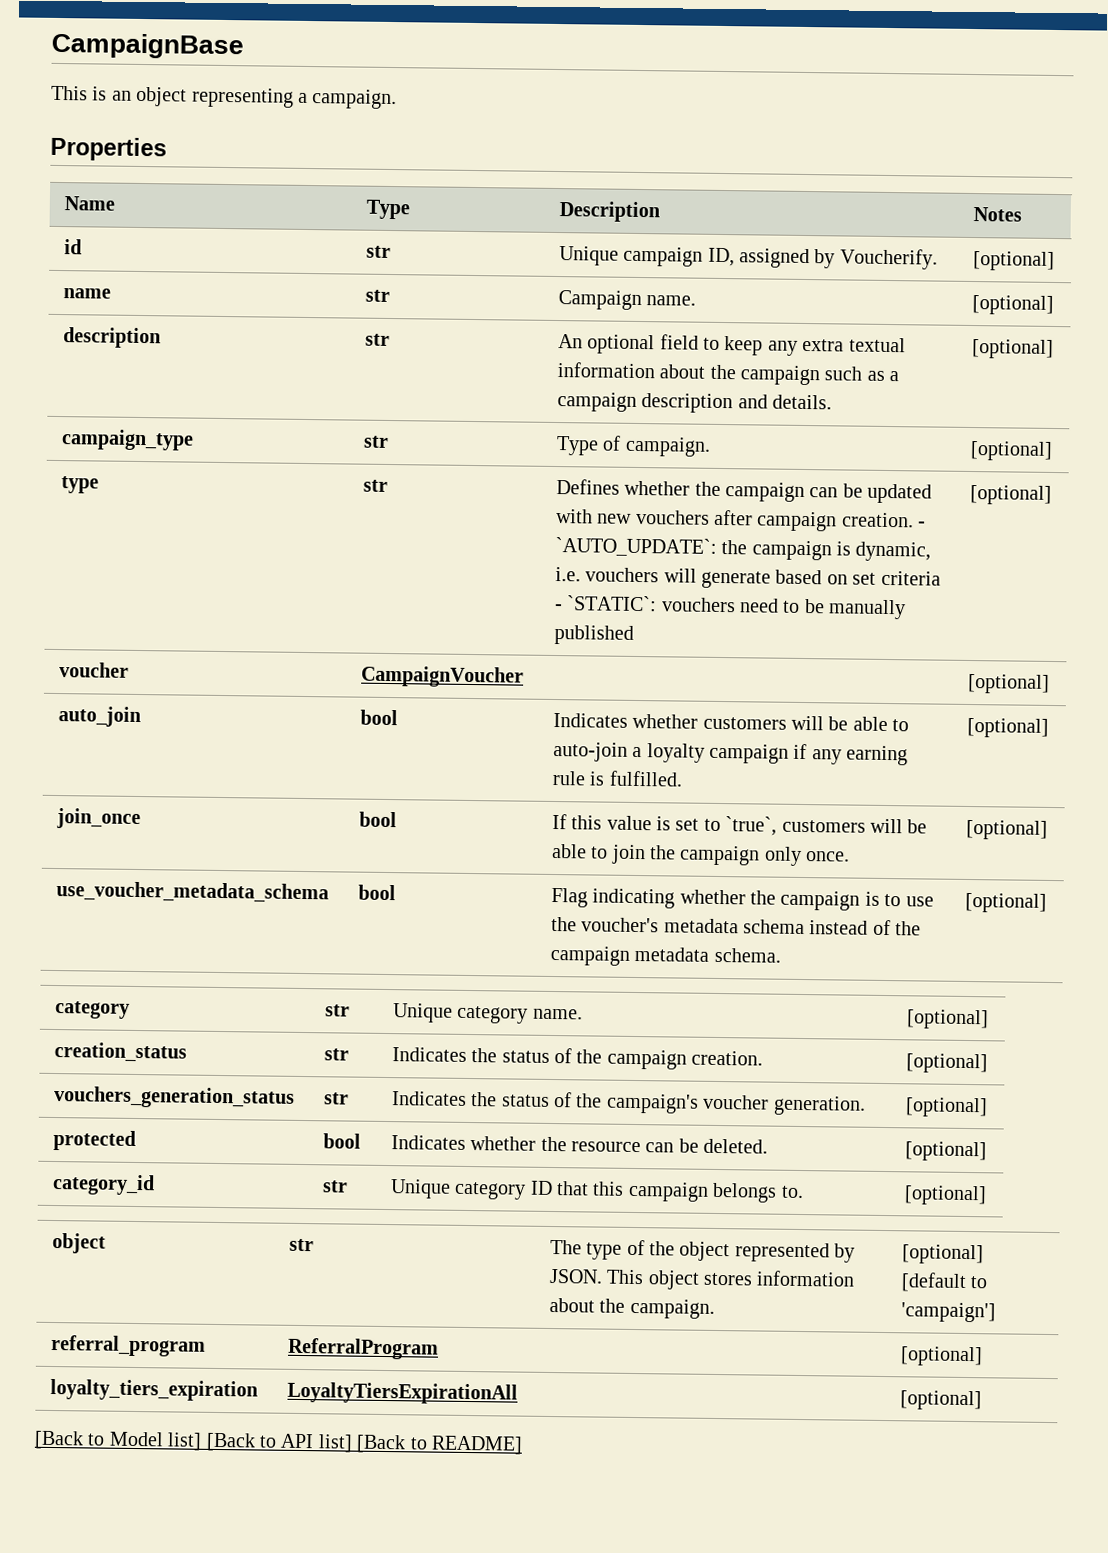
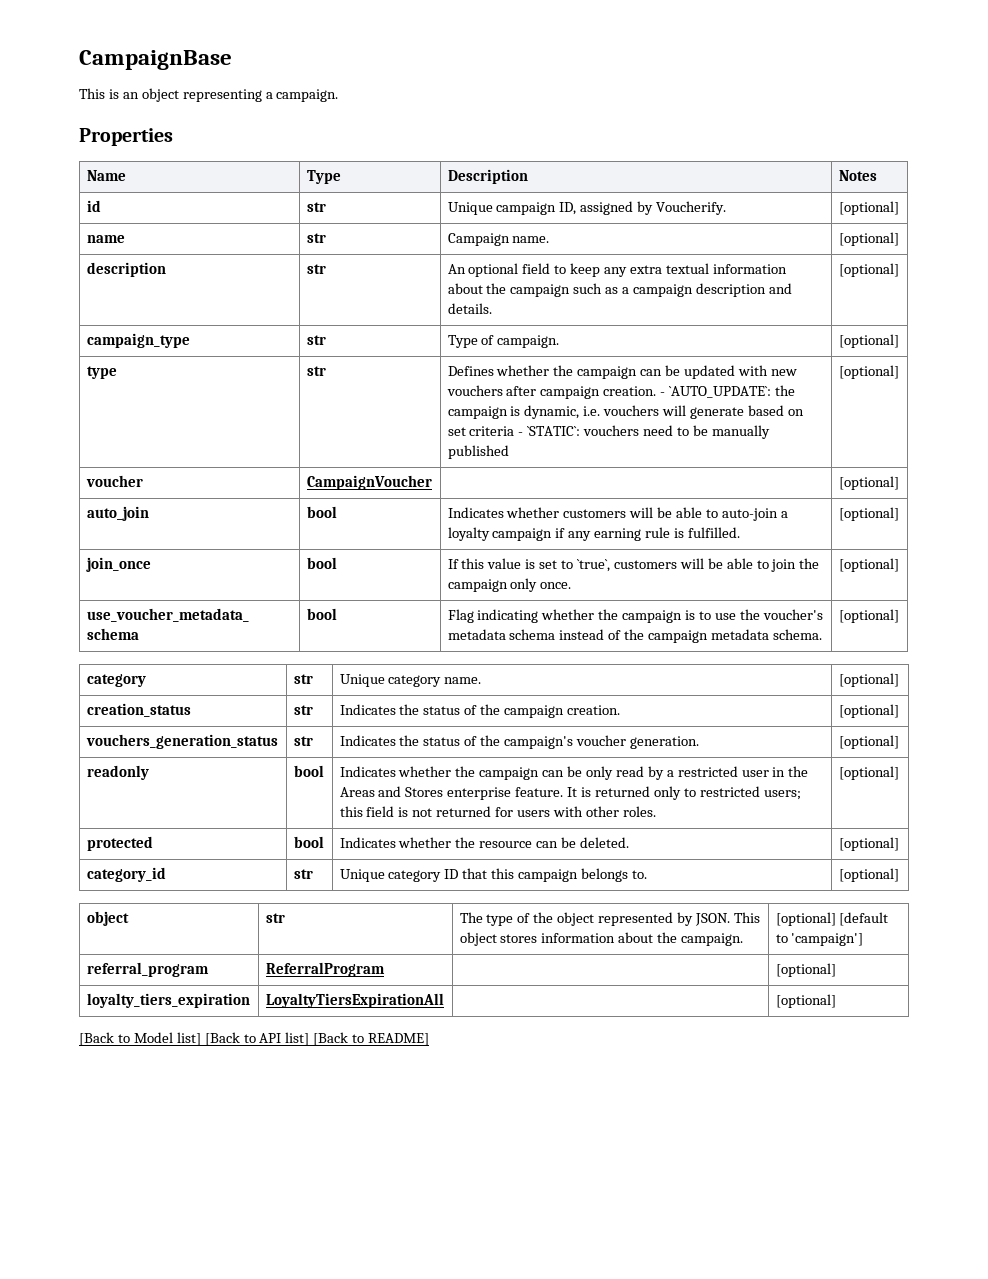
(988, 1107) none -> [86,765,149,780] [293,765,324,777] [339,766,809,780] [339,786,801,800] [339,806,656,817] [838,766,899,780] // readonly | bool | Indicates whether the campaign can be only read by a restricted user in the Areas and Stores enterprise feature. It is returned only to restricted users; this field is not returned for users with other roles. | [optional]

